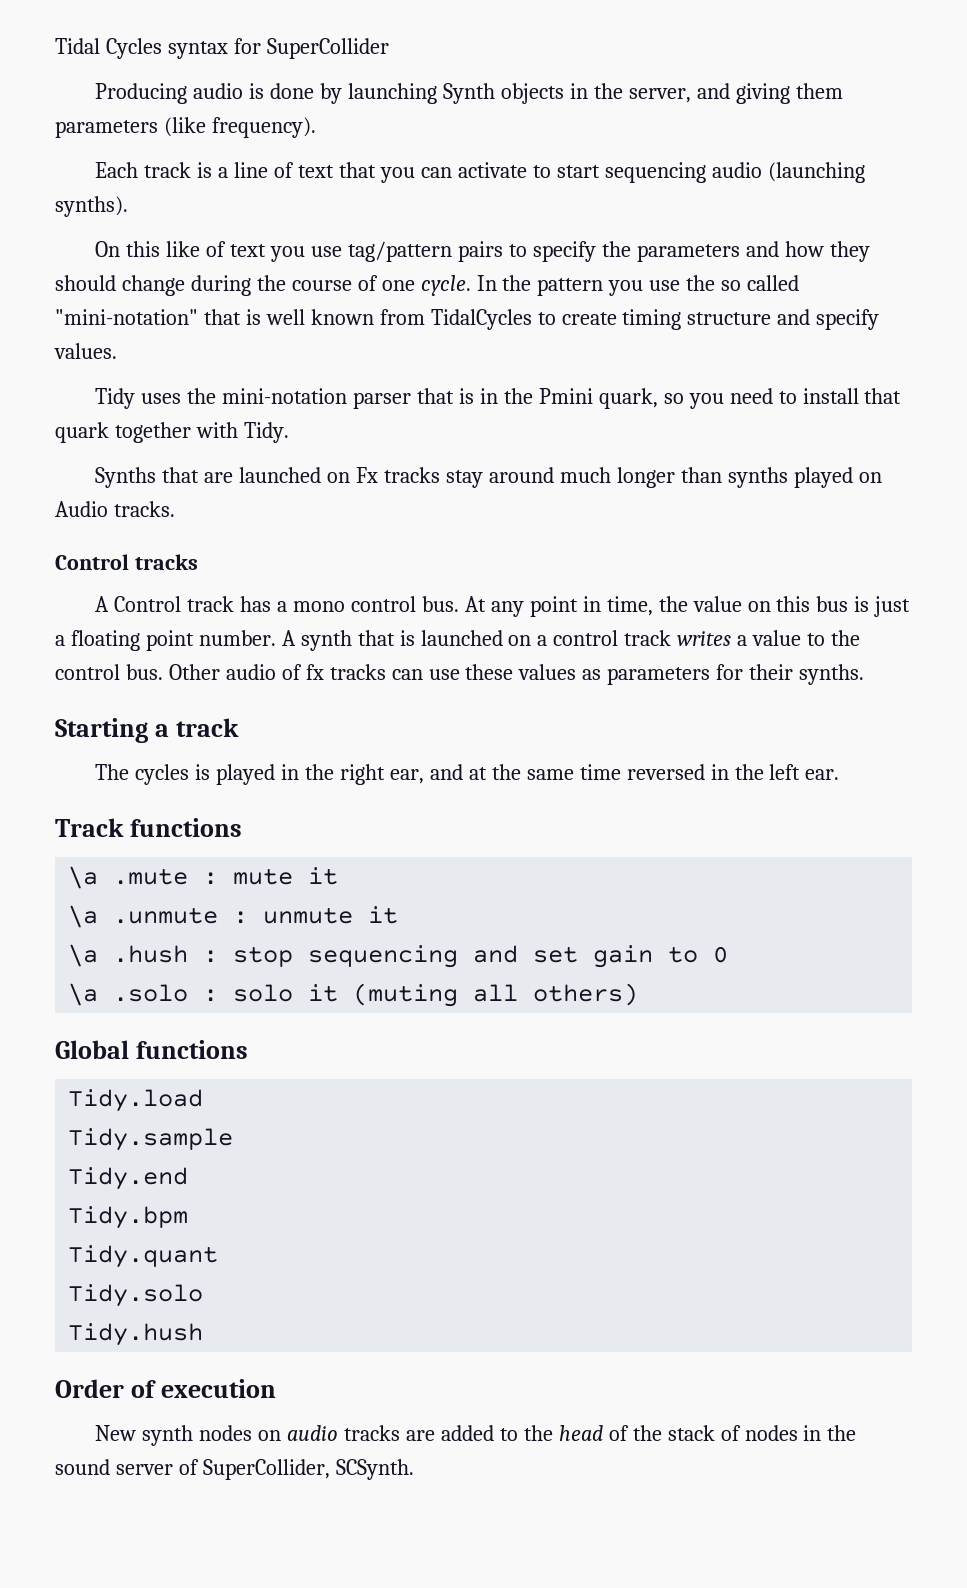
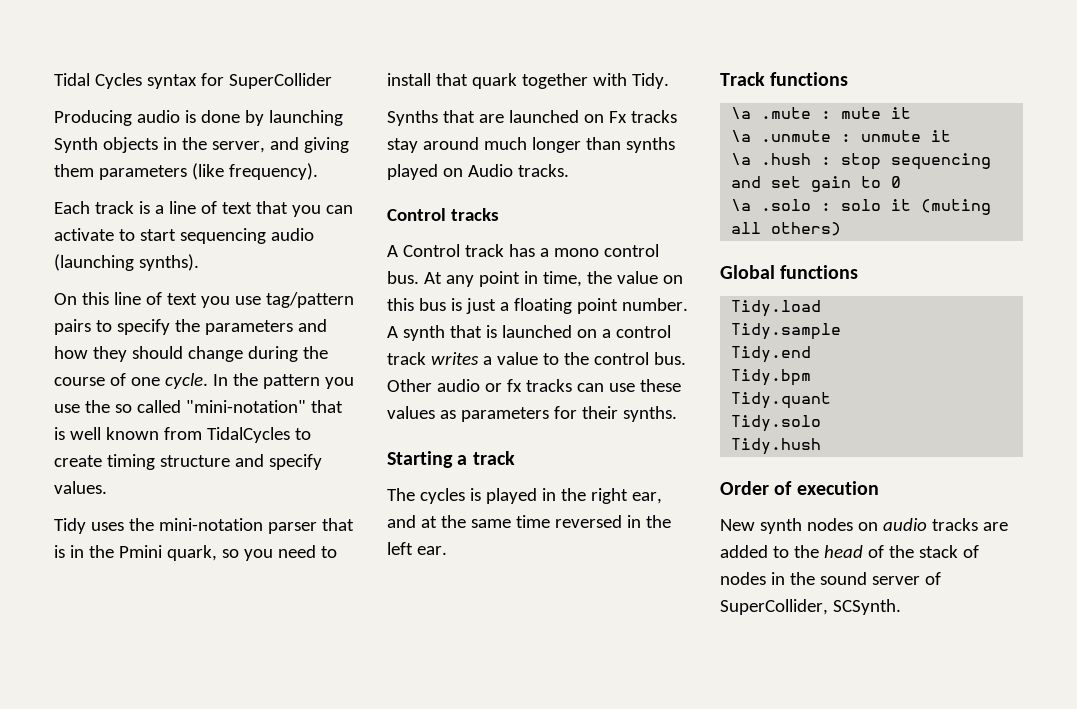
[166,241,201,257] like -> [113,292,141,305] line
[281,664,302,680] of -> [484,383,502,392] or

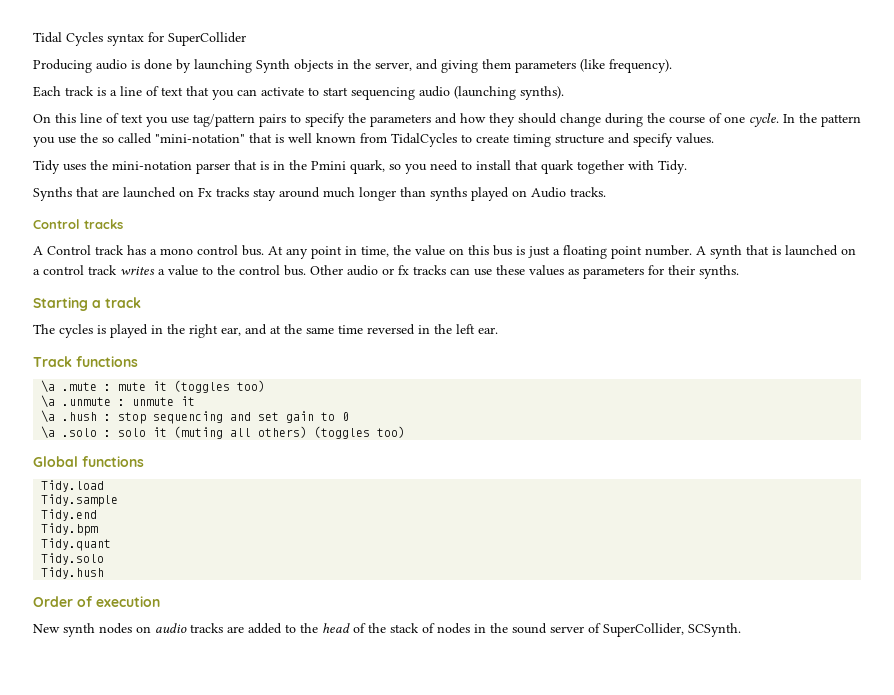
(912, 113) none -> [174,380,266,393] (toggles too)
(842, 229) none -> [314,426,406,439] (toggles too)

